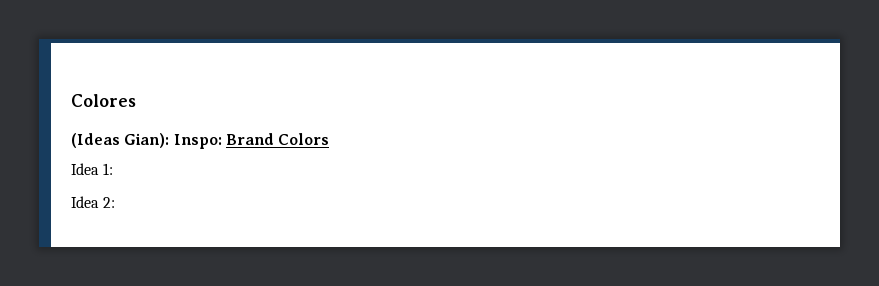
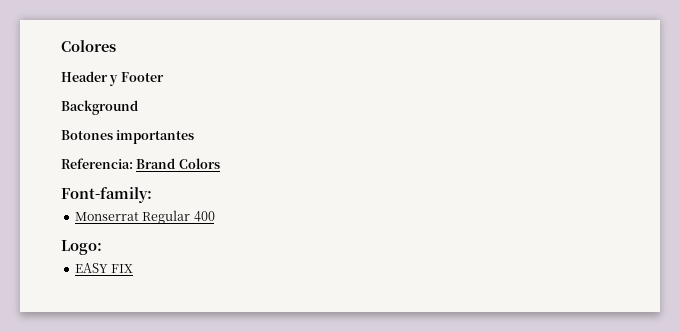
[71,133,330,149] [71,163,114,175] [71,196,116,208] (Ideas Gian): Inspo: Brand Colors // Idea 1: // Idea 2: -> [61,71,164,86] [61,100,138,115] [61,130,195,144] [61,158,220,169] [61,187,152,203] [74,210,215,224] [61,240,102,255] [74,263,134,273] Header y Footer // Background // Botones importantes // Referencia: Brand Colors // Font-family: // Monserrat Regular 400 // Logo: // EASY FIX

